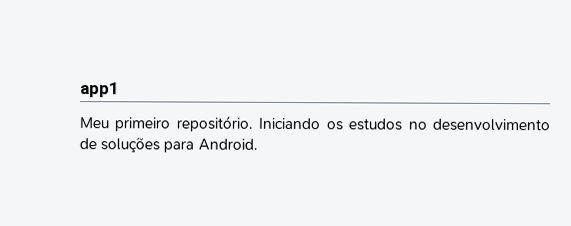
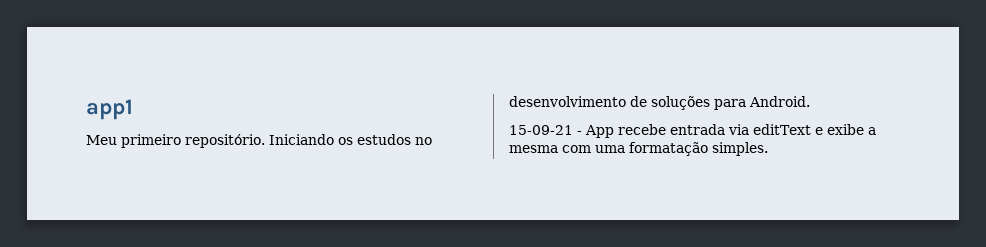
(258, 144) none -> [509,124,876,138] [509,142,768,156] // 15-09-21 - App recebe entrada via editText e exibe a mesma com uma formatação simples.

